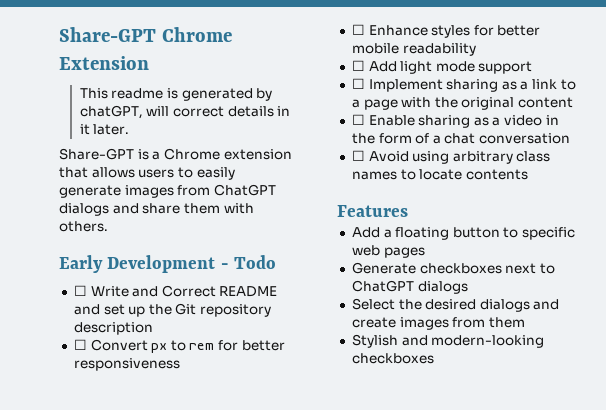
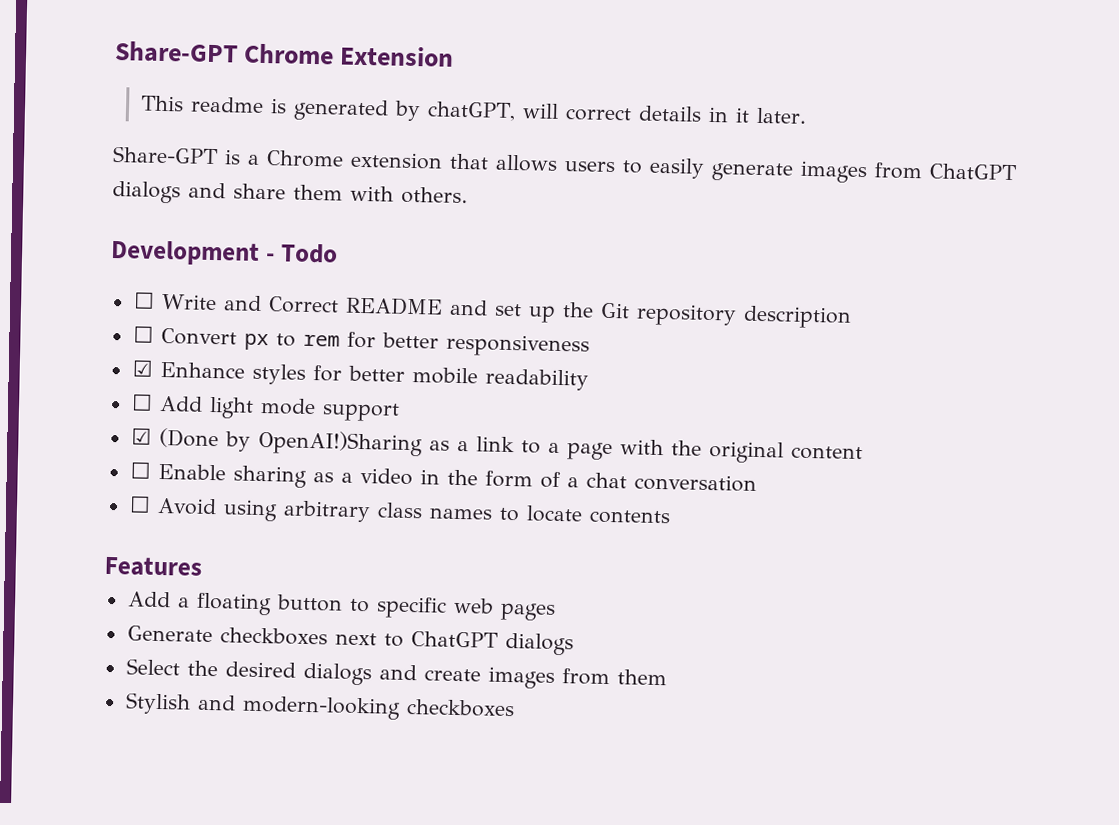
[59,255,103,273] Early -> (468, 195) none
[351,24,365,35] ☐ -> [131,359,153,377] ☑
[351,78,499,92] ☐ Implement sharing -> [130,427,423,457] ☑ (Done by OpenAI!)Sharing

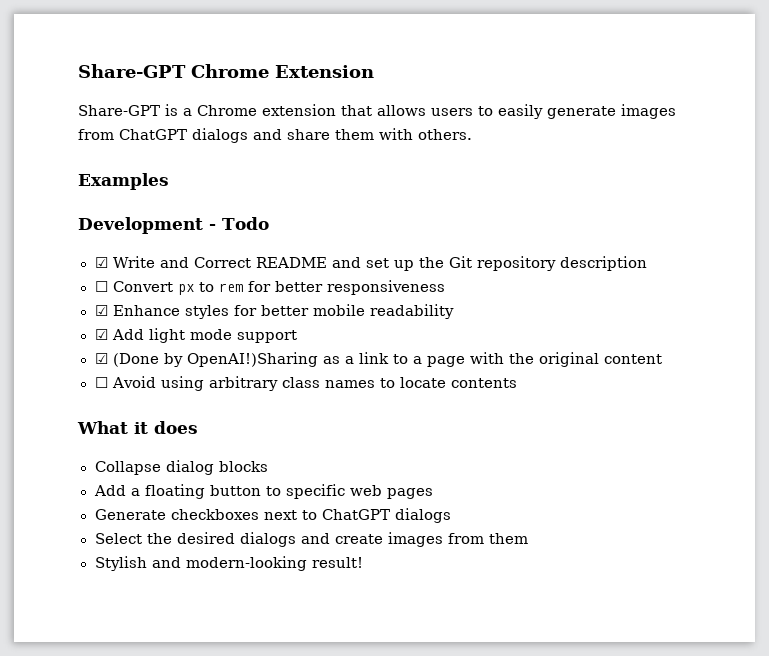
[140,95,808,124] // This readme is generated by chatGPT, will correct details in it later. -> (374, 71) none
(468, 195) none -> [78,173,169,190] // Examples
[133,291,155,309] ☐ -> [94,257,108,268] ☑
[130,393,153,411] ☐ -> [94,329,108,340] ☑
[129,461,757,492] // ☐ Enable sharing as a video in the form of a chat conversation -> (662, 359) none
[104,556,202,577] Features -> [77,421,198,434] [94,460,268,475] What it does // Collapse dialog blocks
[405,698,515,718] checkboxes -> [311,557,363,568] result!

